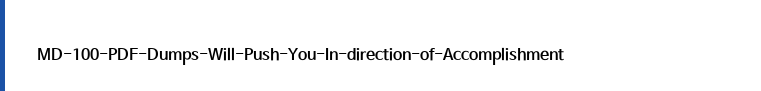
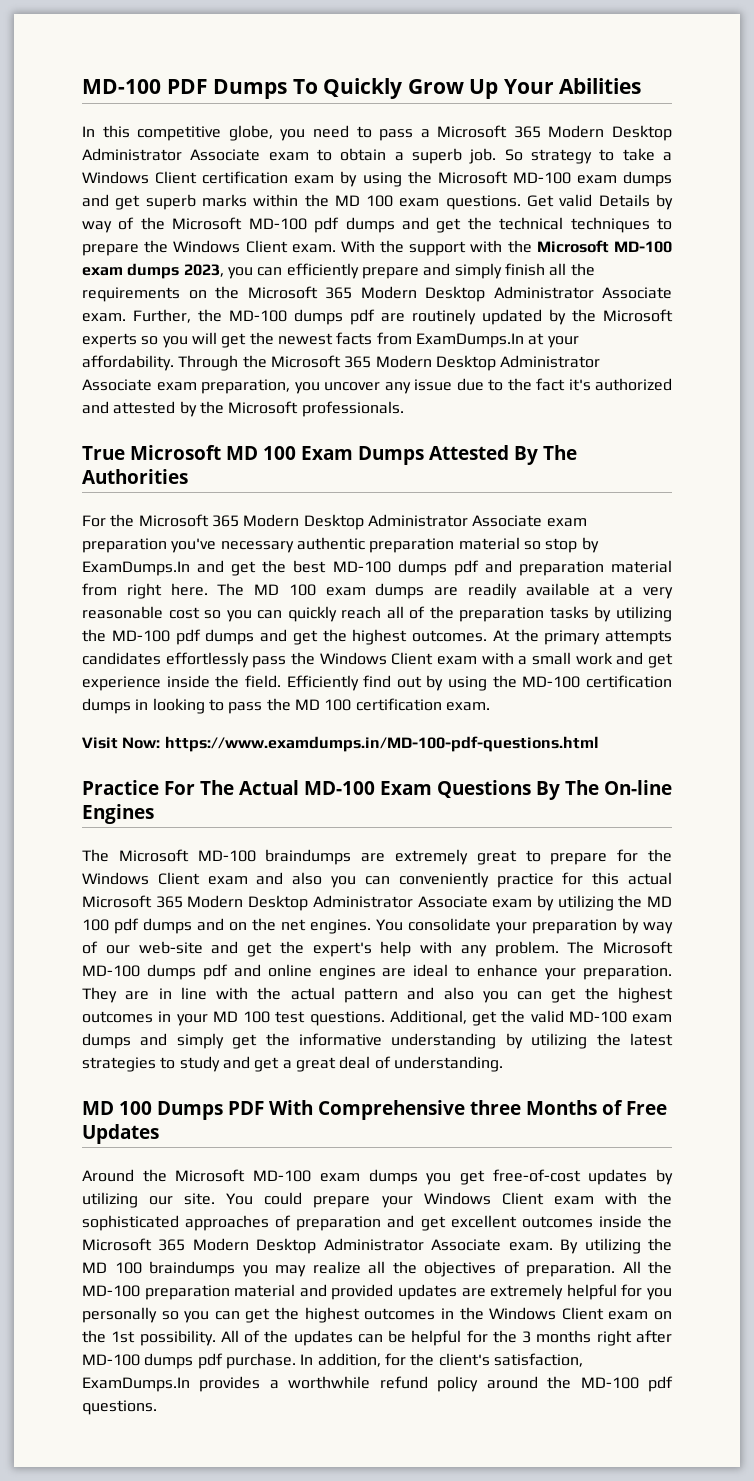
[37,47,564,65] MD-100-PDF-Dumps-Will-Push-You-In-direction-of-Accomplishment -> [82,78,642,99] [82,125,672,141] [82,148,672,164] [82,171,673,187] [82,194,673,210] [82,217,673,233] [82,240,672,256] [82,263,595,279] [82,286,672,302] [82,309,673,325] [82,332,579,348] [82,355,601,371] [82,378,672,394] [82,401,404,417] [82,445,577,465] [82,469,188,484] [82,514,587,530] [82,537,599,553] [82,560,673,576] [82,583,673,599] [82,606,673,622] [82,629,672,645] [82,652,673,668] [82,675,672,691] [82,698,490,714] [82,736,599,752] [82,780,672,800] [82,804,154,824] [82,849,672,865] [82,872,672,888] [82,895,673,911] [82,918,673,934] [82,941,673,957] [82,964,673,980] [82,987,673,1003] [82,1010,672,1026] [82,1033,673,1049] [82,1056,503,1072] [82,1100,667,1120] [82,1124,159,1144] [82,1169,673,1185] [82,1192,673,1208] [82,1215,672,1231] [82,1238,673,1254] [82,1261,672,1277] [82,1284,673,1300] [82,1307,673,1323] [82,1330,672,1346] [82,1353,583,1369] [82,1376,674,1392] [82,1400,157,1415] MD-100 PDF Dumps To Quickly Grow Up Your Abilities // In this competitive globe, you need to pass a Microsoft 365 Modern Desktop Administrator Associate exam to obtain a superb job. So strategy to take a Windows Client certification exam by using the Microsoft MD-100 exam dumps and get superb marks within the MD 100 exam questions. Get valid Details by way of the Microsoft MD-100 pdf dumps and get the technical techniques to prepare the Windows Client exam. With the support with the Microsoft MD-100 exam dumps 2023, you can efficiently prepare and simply finish all the requirements on the Microsoft 365 Modern Desktop Administrator Associate exam. Further, the MD-100 dumps pdf are routinely updated by the Microsoft experts so you will get the newest facts from ExamDumps.In at your affordability. Through the Microsoft 365 Modern Desktop Administrator Associate exam preparation, you uncover any issue due to the fact it's authorized and attested by the Microsoft professionals. // True Microsoft MD 100 Exam Dumps Attested By The Authorities // For the Microsoft 365 Modern Desktop Administrator Associate exam preparation you've necessary authentic preparation material so stop by ExamDumps.In and get the best MD-100 dumps pdf and preparation material from right here. The MD 100 exam dumps are readily available at a very reasonable cost so you can quickly reach all of the preparation tasks by utilizing the MD-100 pdf dumps and get the highest outcomes. At the primary attempts candidates effortlessly pass the Windows Client exam with a small work and get experience inside the field. Efficiently find out by using the MD-100 certification dumps in looking to pass the MD 100 certification exam. // Visit Now: https://www.examdumps.in/MD-100-pdf-questions.html // Practice For The Actual MD-100 Exam Questions By The On-line Engines // The Microsoft MD-100 braindumps are extremely great to prepare for the Windows Client exam and also you can conveniently practice for this actual Microsoft 365 Modern Desktop Administrator Associate exam by utilizing the MD 100 pdf dumps and on the net engines. You consolidate your preparation by way of our web-site and get the expert's help with any problem. The Microsoft MD-100 dumps pdf and online engines are ideal to enhance your preparation. They are in line with the actual pattern and also you can get the highest outcomes in your MD 100 test questions. Additional, get the valid MD-100 exam dumps and simply get the informative understanding by utilizing the latest strategies to study and get a great deal of understanding. // MD 100 Dumps PDF With Comprehensive three Months of Free Updates // Around the Microsoft MD-100 exam dumps you get free-of-cost updates by utilizing our site. You could prepare your Windows Client exam with the sophisticated approaches of preparation and get excellent outcomes inside the Microsoft 365 Modern Desktop Administrator Associate exam. By utilizing the MD 100 braindumps you may realize all the objectives of preparation. All the MD-100 preparation material and provided updates are extremely helpful for you personally so you can get the highest outcomes in the Windows Client exam on the 1st possibility. All of the updates can be helpful for the 3 months right after MD-100 dumps pdf purchase. In addition, for the client's satisfaction, ExamDumps.In provides a worthwhile refund policy around the MD-100 pdf questions.

